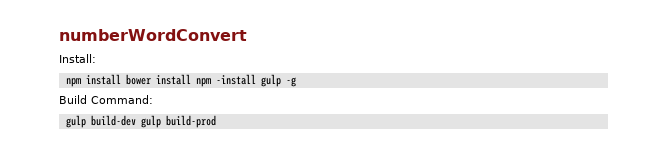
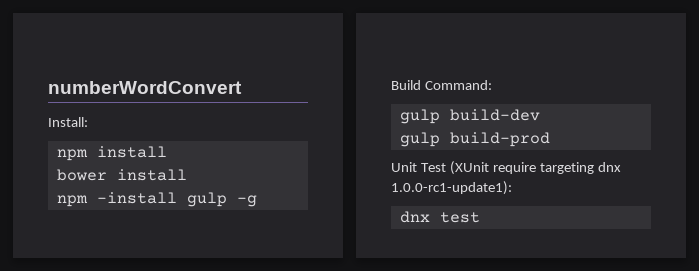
(121, 79) none -> (167, 152) //
(191, 79) none -> (187, 175) //
(136, 120) none -> (540, 115) //
(216, 121) none -> [391,161,621,175] [391,181,512,195] [399,211,480,223] // Unit Test (XUnit require targeting dnx 1.0.0-rc1-update1): // dnx test

